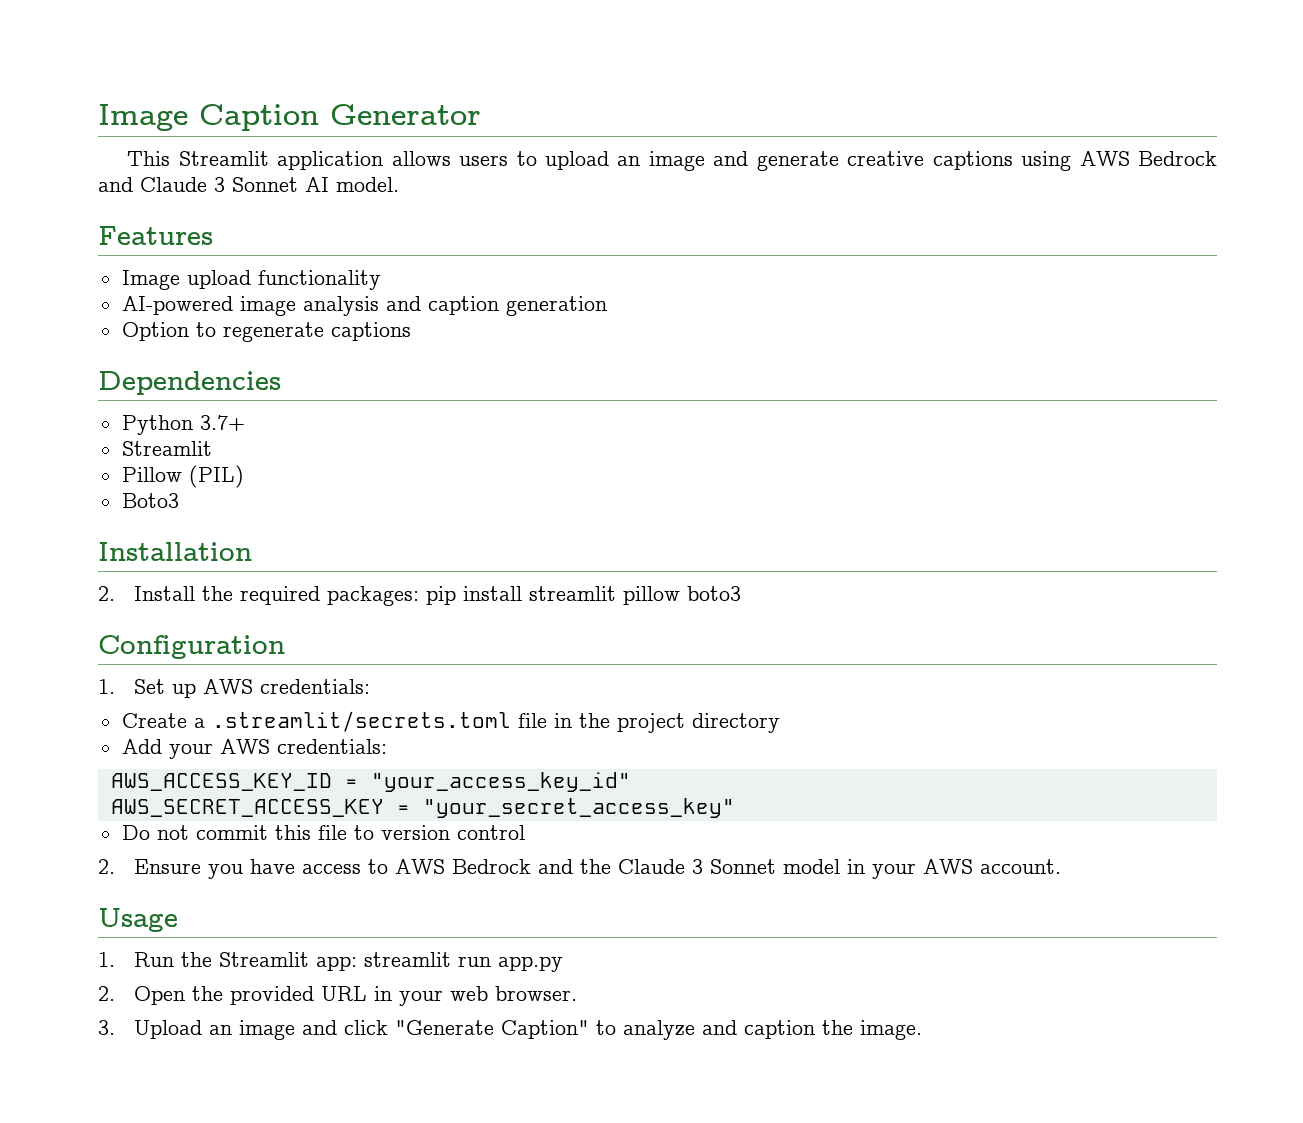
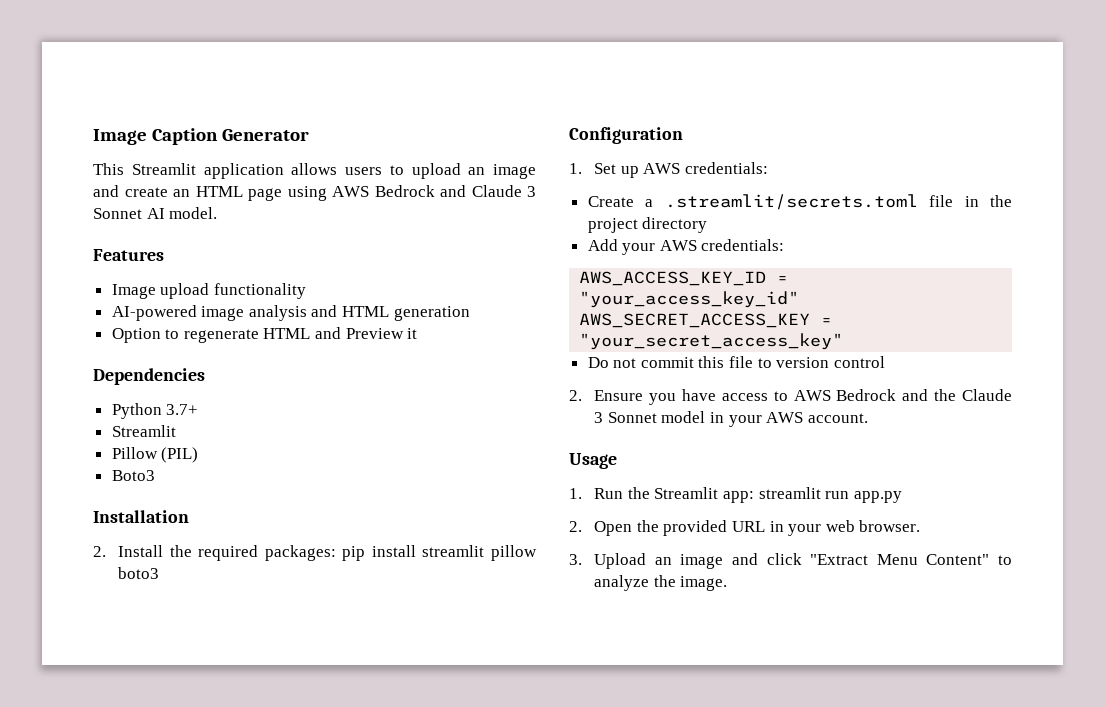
[756,151,1013,171] generate creative captions -> [124,186,282,201] create an HTML page
[427,296,499,315] caption -> [342,306,390,317] HTML
[330,322,411,341] captions -> [263,327,418,339] HTML and Preview it
[395,1020,816,1040] "Generate Caption" to analyze and caption -> [810,554,1012,565] [594,575,650,591] "Extract Menu Content" to analyze

